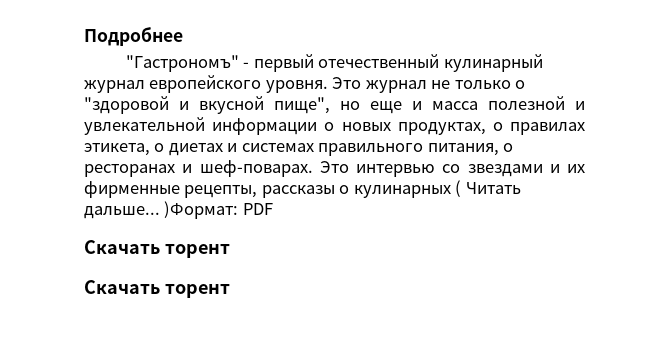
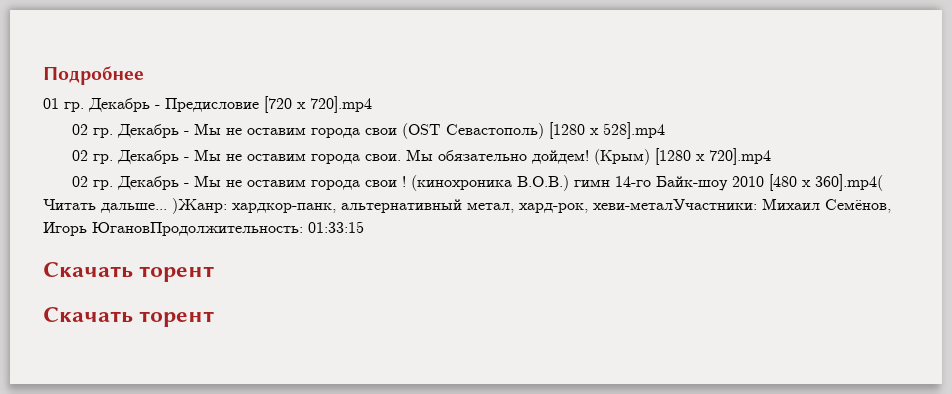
[125,54,543,72] [84,75,526,93] [84,96,585,114] [84,117,585,135] [84,143,514,156] [84,160,585,177] [84,180,521,198] [84,201,273,219] "Гастрономъ" - первый отечественный кулинарный журнал европейского уровня. Это журнал не только о "здоровой и вкусной пище", но еще и масса полезной и увлекательной информации о новых продуктах, о правилах этикета, о диетах и системах правильного питания, о ресторанах и шеф-поварах. Это интервью со звездами и их фирменные рецепты, рассказы о кулинарных ( Читать дальше... )Формат: PDF -> [43,96,372,113] [72,122,666,139] [72,148,772,165] [72,174,884,191] [43,198,891,214] [43,221,364,236] 01 гр. Декабрь - Предисловие [720 x 720].mp4 // 02 гр. Декабрь - Мы не оставим города свои (OST Cевастополь) [1280 x 528].mp4 // 02 гр. Декабрь - Мы не оставим города свои. Мы обязательно дойдем! (Крым) [1280 x 720].mp4 // 02 гр. Декабрь - Мы не оставим города свои ! (кинохроника В.О.В.) гимн 14-го Байк-шоу 2010 [480 x 360].mp4( Читать дальше... )Жанр: хардкор-панк, альтернативный метал, хард-рок, хеви-металУчастники: Михаил Семёнов, Игорь ЮгановПродолжительность: 01:33:15

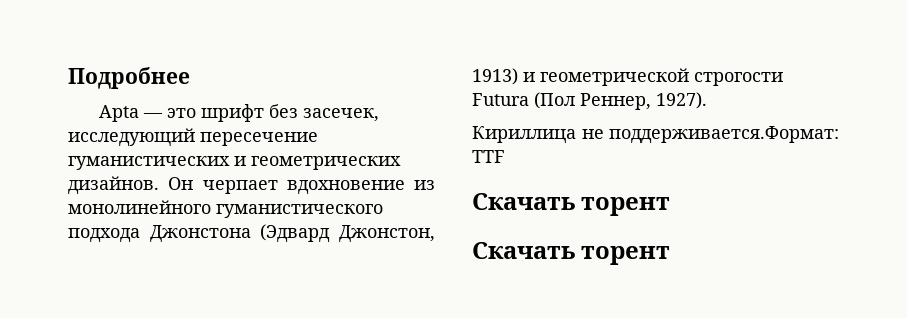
[43,96,372,113] [72,122,666,139] [72,148,772,165] [72,174,884,191] [43,198,891,214] [43,221,364,236] 01 гр. Декабрь - Предисловие [720 x 720].mp4 // 02 гр. Декабрь - Мы не оставим города свои (OST Cевастополь) [1280 x 528].mp4 // 02 гр. Декабрь - Мы не оставим города свои. Мы обязательно дойдем! (Крым) [1280 x 720].mp4 // 02 гр. Декабрь - Мы не оставим города свои ! (кинохроника В.О.В.) гимн 14-го Байк-шоу 2010 [480 x 360].mp4( Читать дальше... )Жанр: хардкор-панк, альтернативный метал, хард-рок, хеви-металУчастники: Михаил Семёнов, Игорь ЮгановПродолжительность: 01:33:15 -> [99,104,380,122] [68,128,318,147] [68,156,401,170] [68,176,435,195] [68,200,383,218] [68,224,436,243] [472,68,783,86] [472,92,707,110] [472,126,839,144] [472,150,505,163] Apta — это шрифт без засечек, исследующий пересечение гуманистических и геометрических дизайнов. Он черпает вдохновение из монолинейного гуманистического подхода Джонстона (Эдвард Джонстон, 1913) и геометрической строгости Futura (Пол Реннер, 1927). // Кириллица не поддерживается.Формат: TTF

